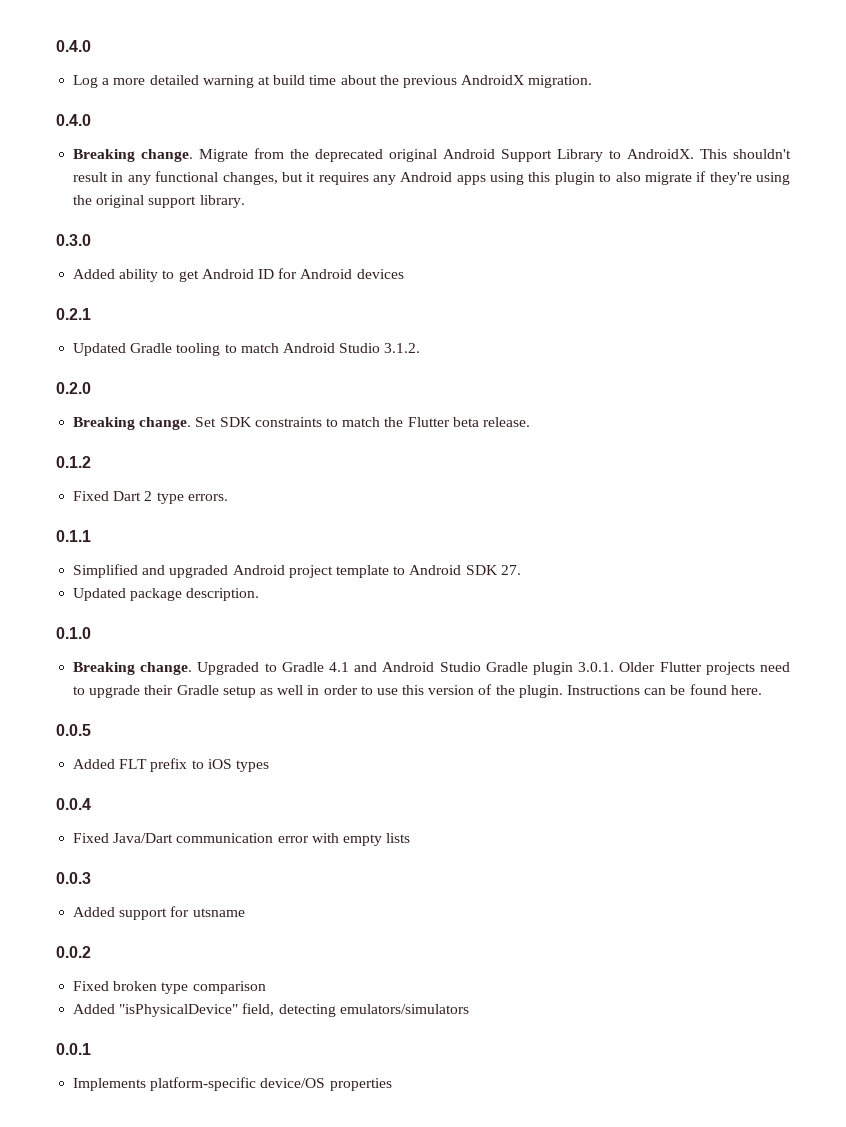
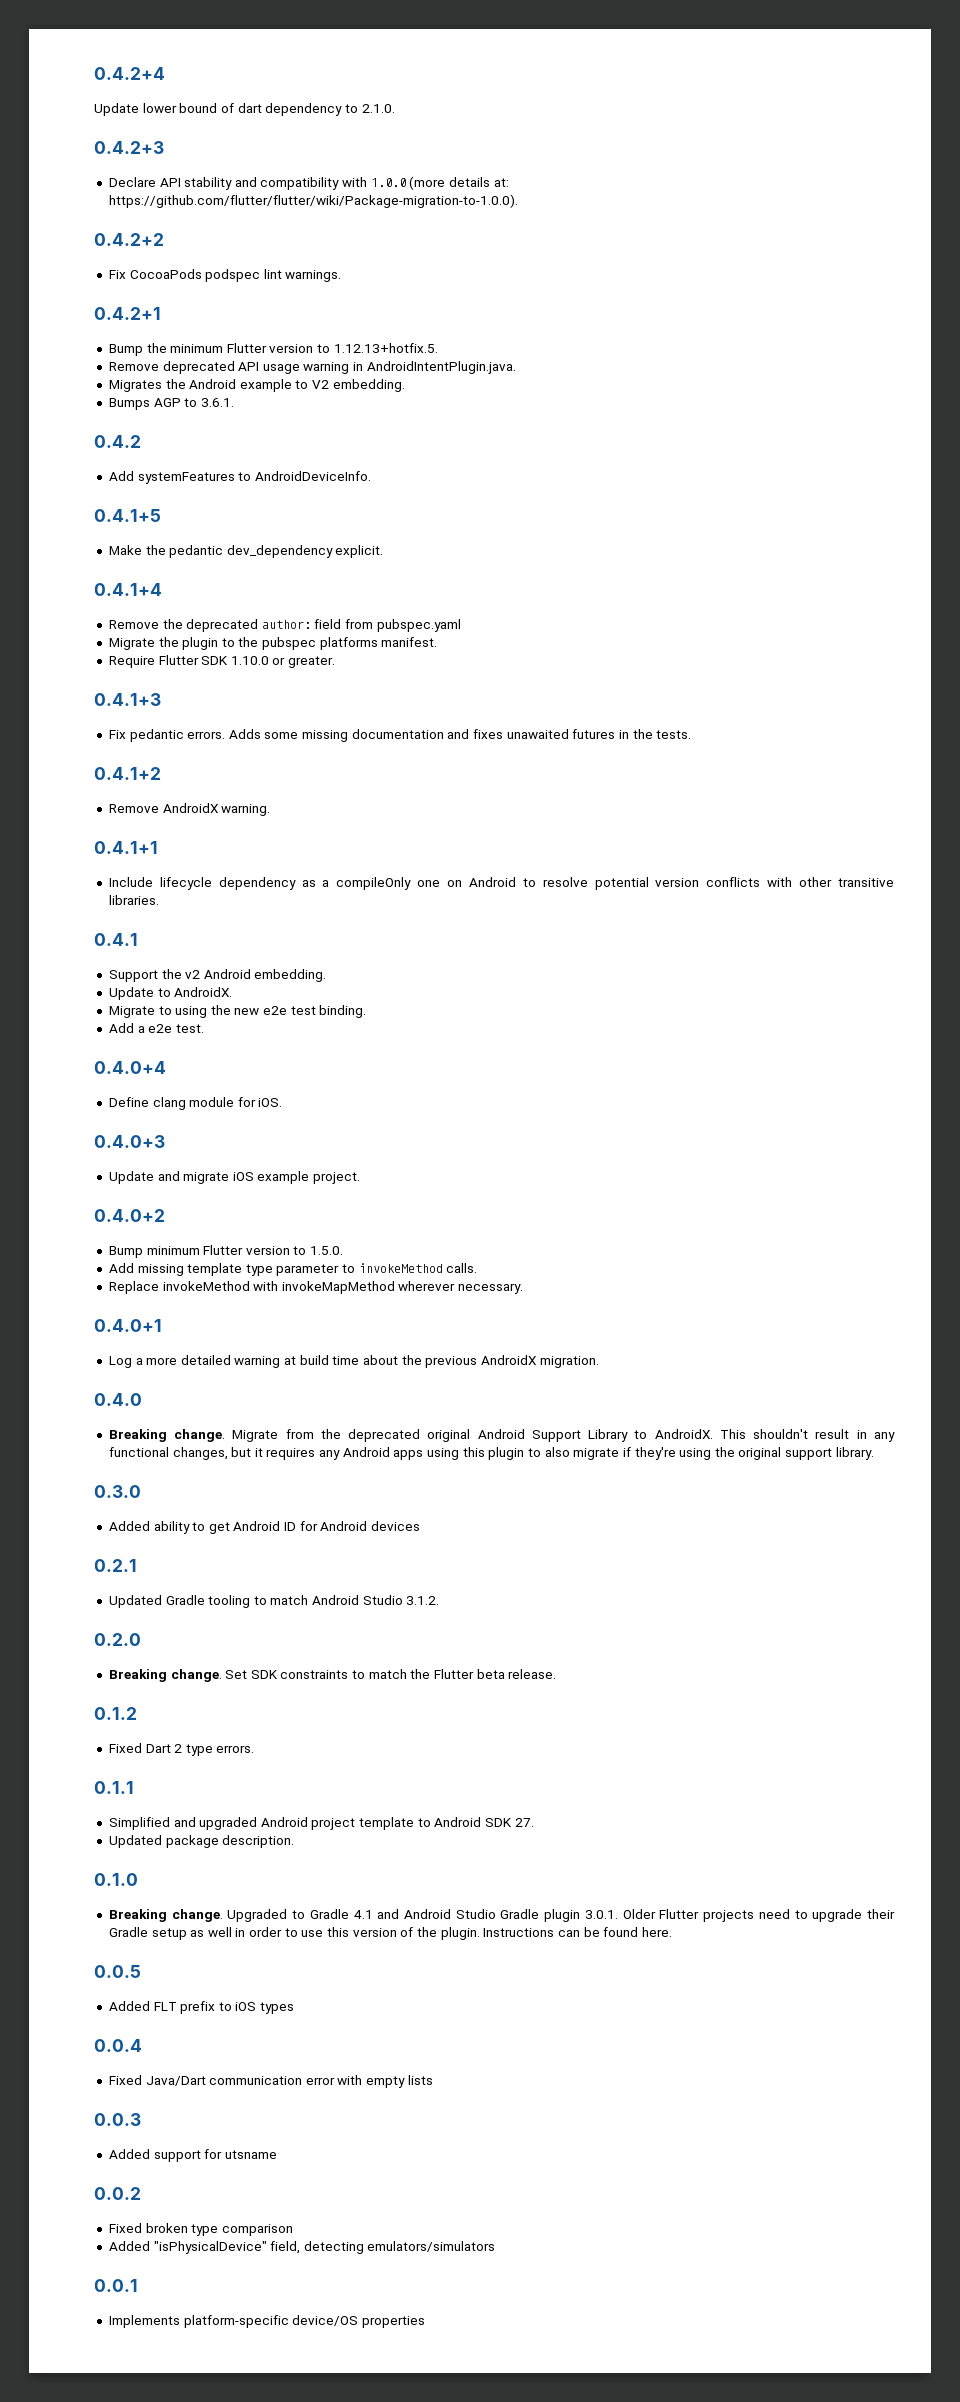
[56,40,91,52] 0.4.0 -> [94,67,165,80] [94,103,395,116] [94,141,164,154] [108,176,509,190] [108,194,518,208] [94,233,164,246] [108,269,342,282] [94,307,161,320] [108,343,438,356] [108,361,516,374] [108,379,405,392] [108,398,234,410] [94,435,141,448] [108,471,371,484] [94,509,161,522] [108,545,384,558] [94,583,162,596] [108,619,461,632] [108,637,438,650] [108,655,336,668] [94,693,161,706] [108,729,692,742] [94,767,161,780] [108,803,271,816] [94,841,158,854] [108,877,894,890] [108,895,159,905] [94,933,138,946] [108,969,327,982] [108,987,233,1000] [108,1005,367,1018] [108,1023,204,1033] [94,1061,166,1074] [108,1097,283,1110] [94,1135,165,1148] [108,1171,361,1184] [94,1209,165,1222] [108,1245,344,1258] [108,1263,478,1276] [108,1281,524,1294] [94,1319,162,1332] 0.4.2+4 // Update lower bound of dart dependency to 2.1.0. // 0.4.2+3 // Declare API stability and compatibility with 1.0.0 (more details at: https://github.com/flutter/flutter/wiki/Package-migration-to-1.0.0). // 0.4.2+2 // Fix CocoaPods podspec lint warnings. // 0.4.2+1 // Bump the minimum Flutter version to 1.12.13+hotfix.5. // Remove deprecated API usage warning in AndroidIntentPlugin.java. // Migrates the Android example to V2 embedding. // Bumps AGP to 3.6.1. // 0.4.2 // Add systemFeatures to AndroidDeviceInfo. // 0.4.1+5 // Make the pedantic dev_dependency explicit. // 0.4.1+4 // Remove the deprecated author: field from pubspec.yaml // Migrate the plugin to the pubspec platforms manifest. // Require Flutter SDK 1.10.0 or greater. // 0.4.1+3 // Fix pedantic errors. Adds some missing documentation and fixes unawaited futures in the tests. // 0.4.1+2 // Remove AndroidX warning. // 0.4.1+1 // Include lifecycle dependency as a compileOnly one on Android to resolve potential version conflicts with other transitive libraries. // 0.4.1 // Support the v2 Android embedding. // Update to AndroidX. // Migrate to using the new e2e test binding. // Add a e2e test. // 0.4.0+4 // Define clang module for iOS. // 0.4.0+3 // Update and migrate iOS example project. // 0.4.0+2 // Bump minimum Flutter version to 1.5.0. // Add missing template type parameter to invokeMethod calls. // Replace invokeMethod with invokeMapMethod wherever necessary. // 0.4.0+1

